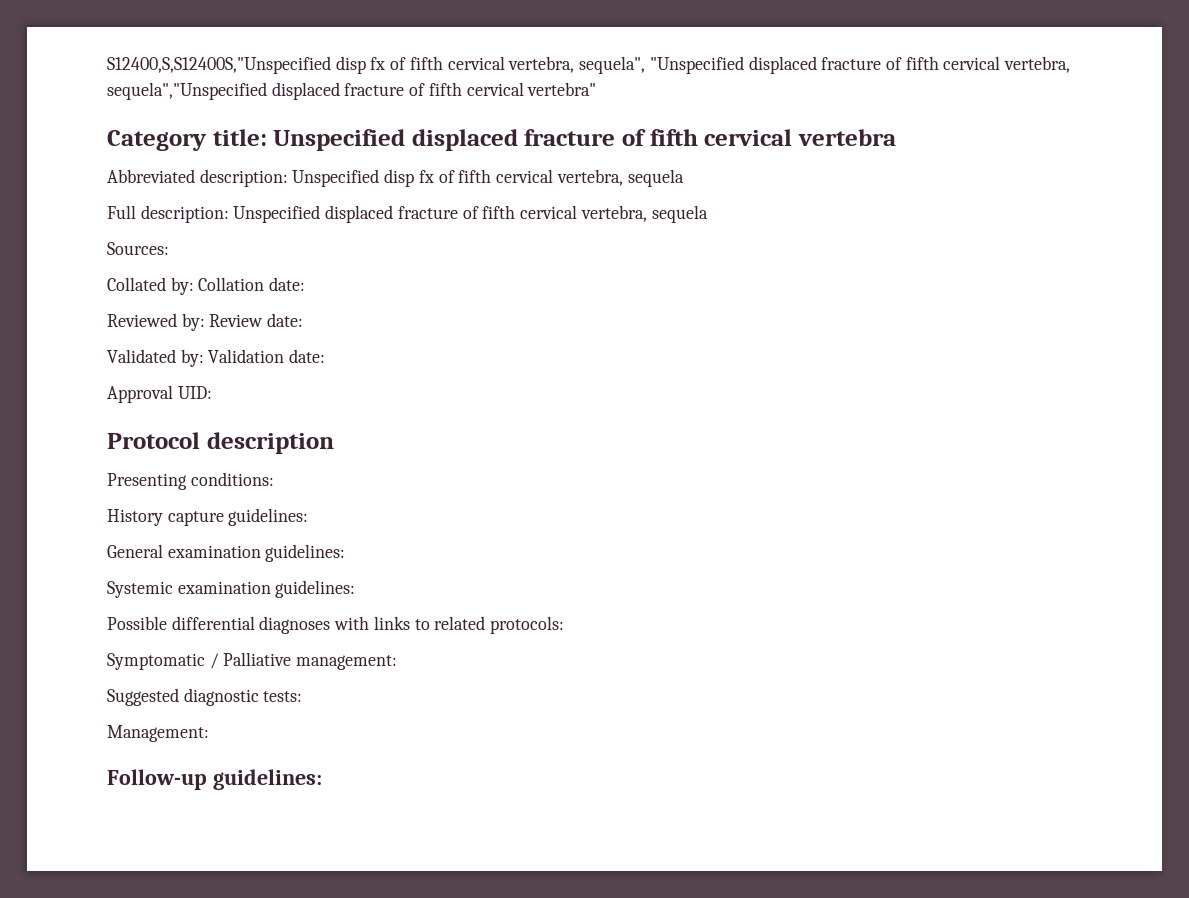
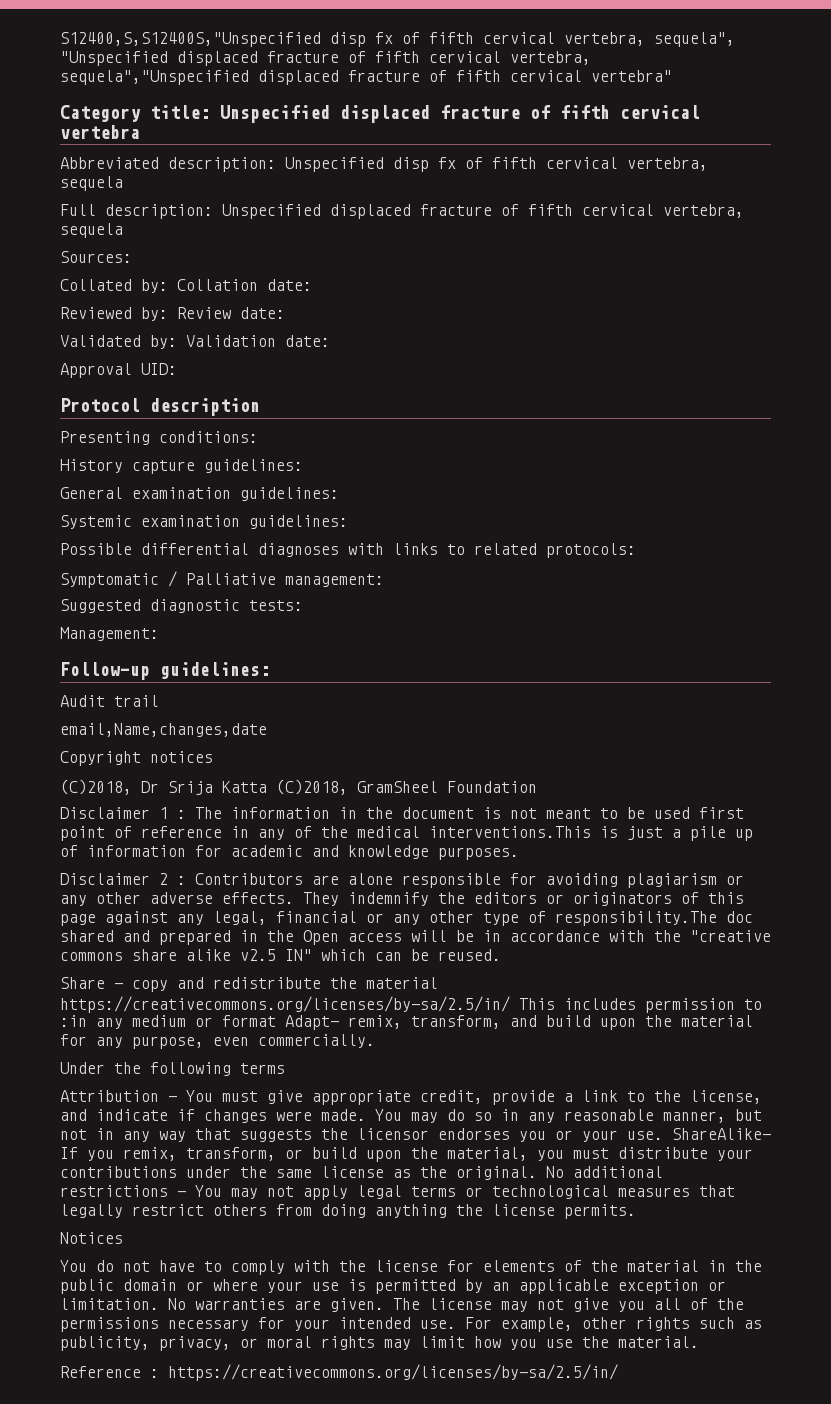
(322, 779) none -> [60,695,159,707] [60,723,267,737] [60,751,213,766] [60,779,537,795] [60,807,744,819] [60,826,753,841] [60,845,519,860] [60,873,744,888] [60,892,744,906] [60,911,753,926] [60,930,771,945] [60,949,501,961] [60,977,438,992] [60,996,762,1013] [60,1015,753,1030] [60,1034,375,1049] [60,1062,285,1076] [60,1090,762,1105] [60,1109,762,1123] [60,1128,771,1142] [60,1147,753,1162] [60,1166,663,1180] [60,1185,735,1200] [60,1204,636,1219] [60,1232,123,1244] [60,1260,762,1275] [60,1279,726,1294] [60,1298,744,1312] [60,1317,762,1332] [60,1336,699,1351] [60,1364,618,1381] // Audit trail // email,Name,changes,date // Copyright notices // (C)2018, Dr Srija Katta (C)2018, GramSheel Foundation // Disclaimer 1 : The information in the document is not meant to be used first point of reference in any of the medical interventions.This is just a pile up of information for academic and knowledge purposes. // Disclaimer 2 : Contributors are alone responsible for avoiding plagiarism or any other adverse effects. They indemnify the editors or originators of this page against any legal, financial or any other type of responsibility.The doc shared and prepared in the Open access will be in accordance with the "creative commons share alike v2.5 IN" which can be reused. // Share — copy and redistribute the material https://creativecommons.org/licenses/by-sa/2.5/in/ This includes permission to :in any medium or format Adapt— remix, transform, and build upon the material for any purpose, even commercially. // Under the following terms // Attribution — You must give appropriate credit, provide a link to the license, and indicate if changes were made. You may do so in any reasonable manner, but not in any way that suggests the licensor endorses you or your use. ShareAlike— If you remix, transform, or build upon the material, you must distribute your contributions under the same license as the original. No additional restrictions — You may not apply legal terms or technological measures that legally restrict others from doing anything the license permits. // Notices // You do not have to comply with the license for elements of the material in the public domain or where your use is permitted by an applicable exception or limitation. No warranties are given. The license may not give you all of the permissions necessary for your intended use. For example, other rights such as publicity, privacy, or moral rights may limit how you use the material. // Reference : https://creativecommons.org/licenses/by-sa/2.5/in/

